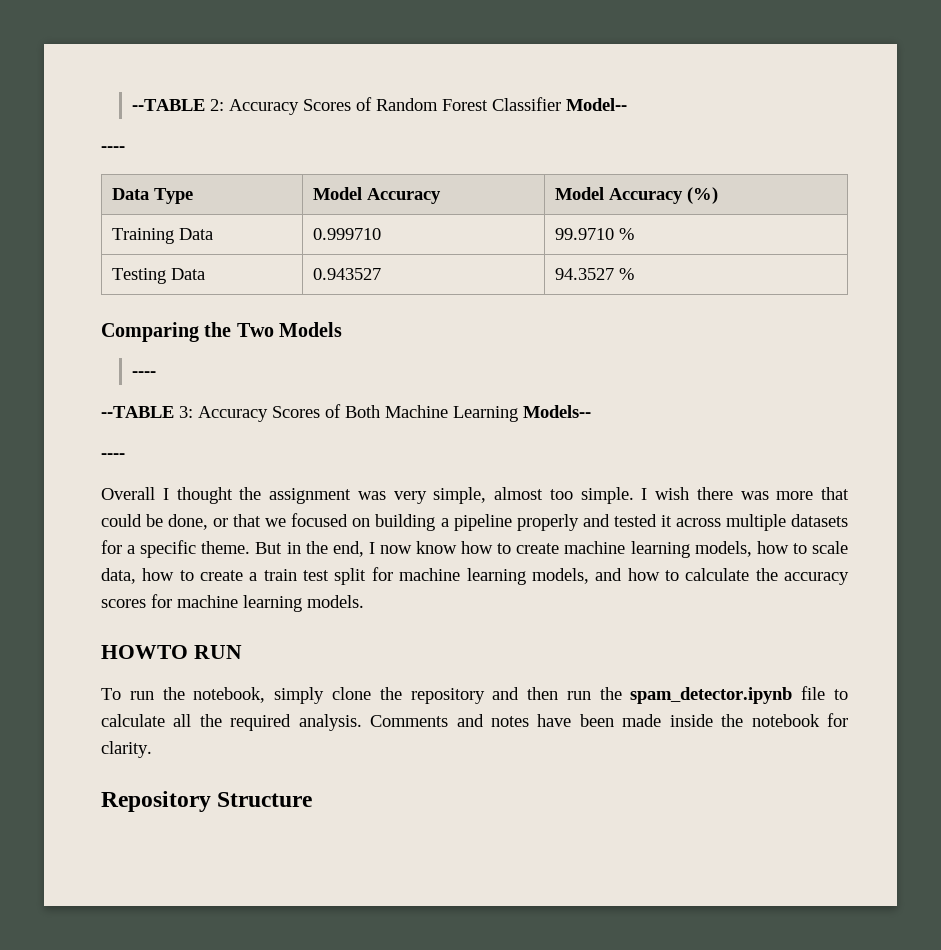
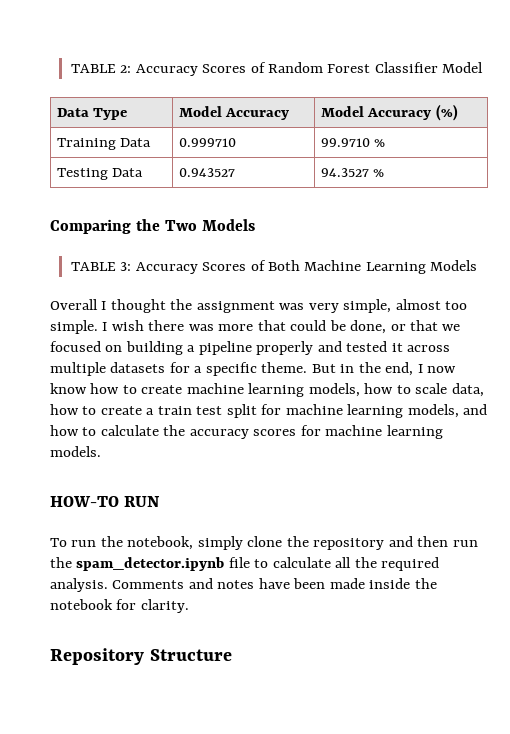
[132,99,206,111] --TABLE -> [70,64,116,73] TABLE
[566,98,628,111] [101,146,125,152] Model-- // ---- -> [442,62,484,73] Model
[132,371,157,377] [101,406,174,418] ---- // --TABLE -> [70,262,116,271] TABLE
[523,405,591,418] [101,453,125,459] Models-- // ---- -> [430,260,478,271] Models
[101,645,188,659] HOWTO -> [50,496,119,507] HOW-TO

